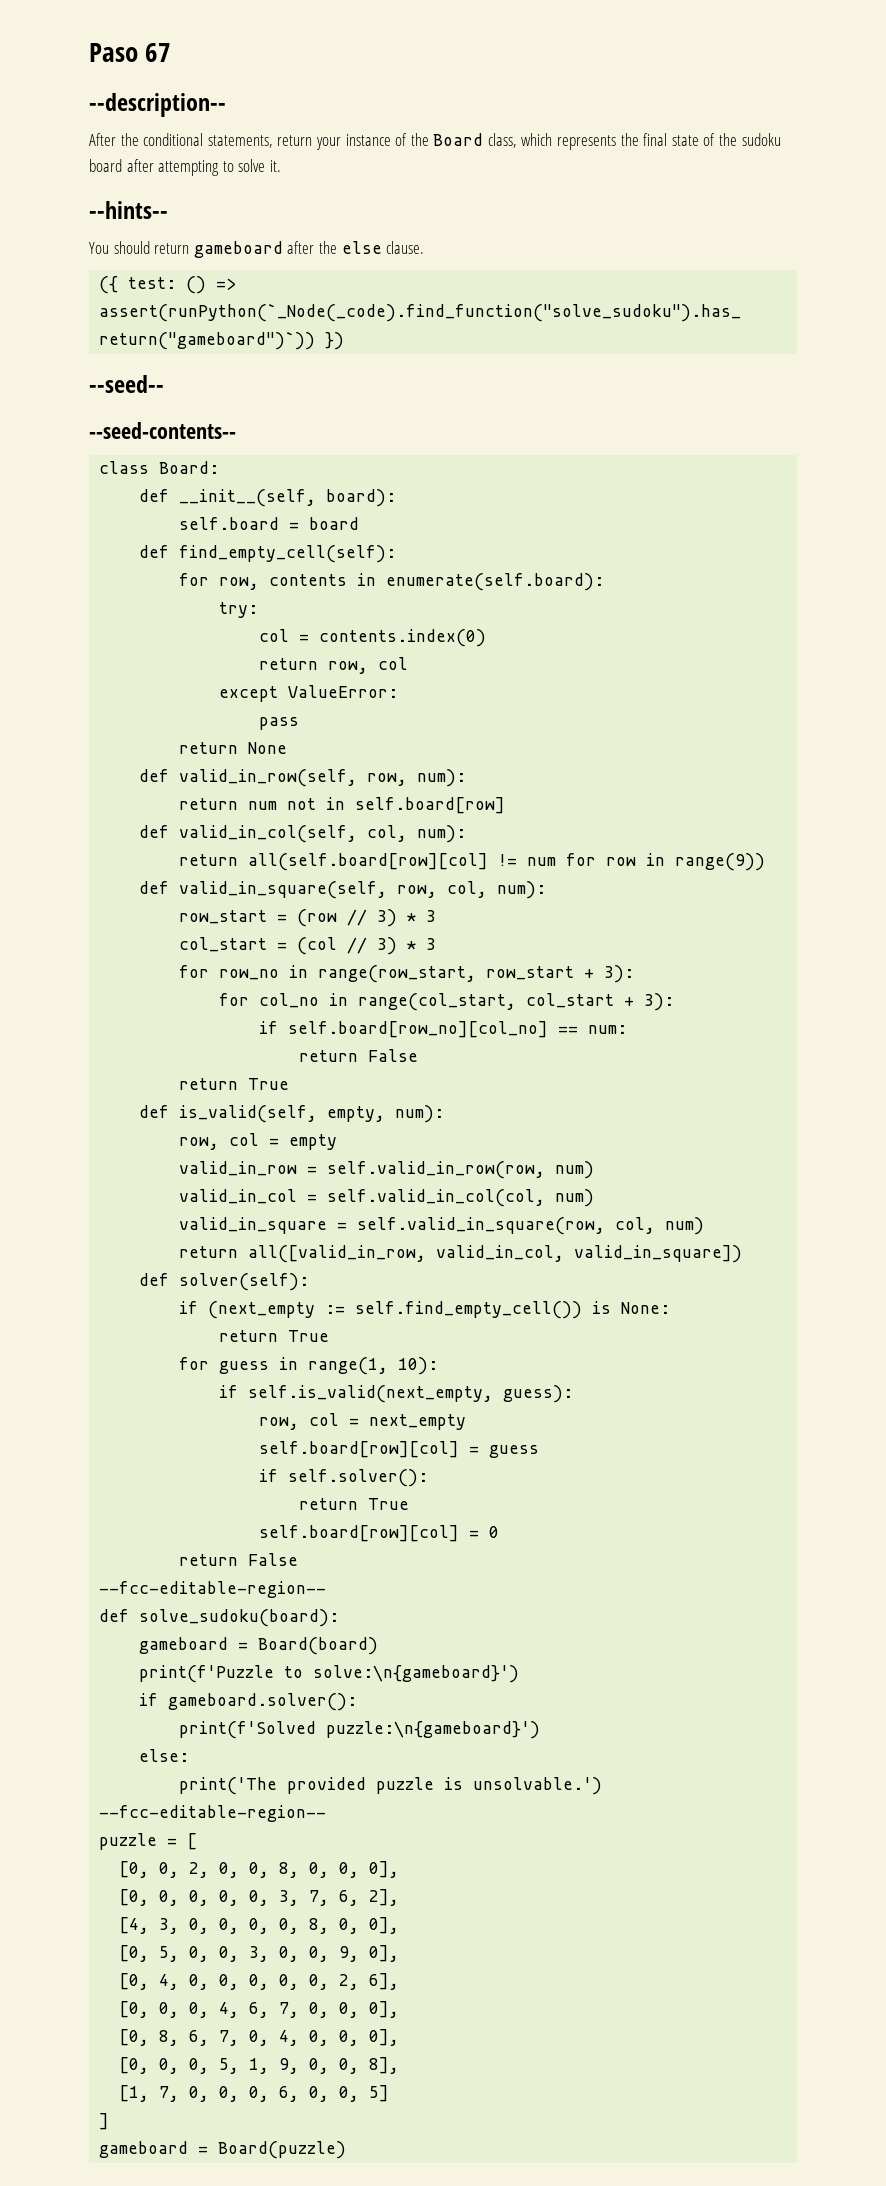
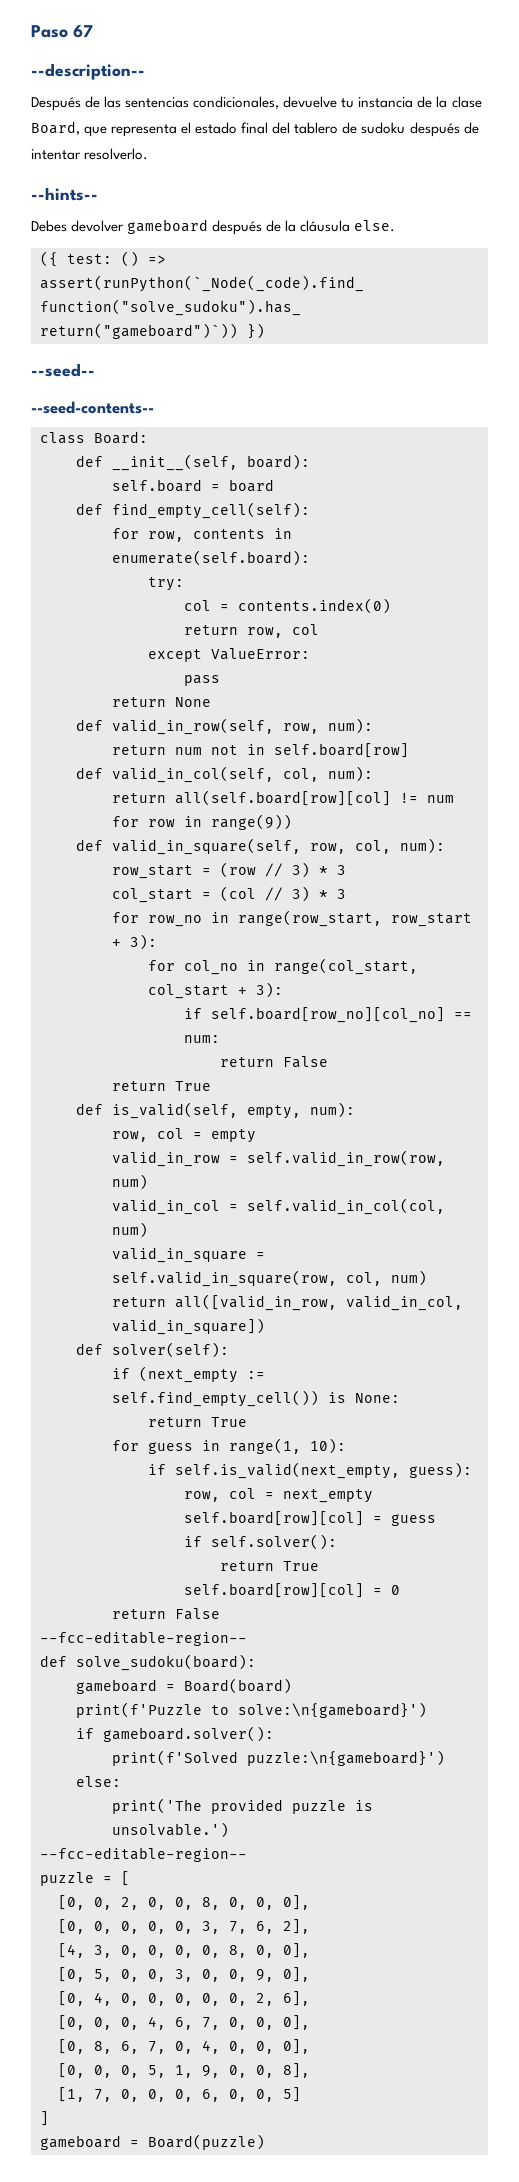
[89,133,781,150] [89,159,281,176] [89,201,168,219] [89,241,425,258] After the conditional statements, return your instance of the Board class, which represents the final state of the sudoku board after attempting to solve it. // --hints-- // You should return gameboard after the else clause. -> [31,96,482,111] [31,121,479,137] [31,148,149,160] [31,187,98,201] [31,219,396,235] Después de las sentencias condicionales, devuelve tu instancia de la clase Board, que representa el estado final del tablero de sudoku después de intentar resolverlo. // --hints-- // Debes devolver gameboard después de la cláusula else.

